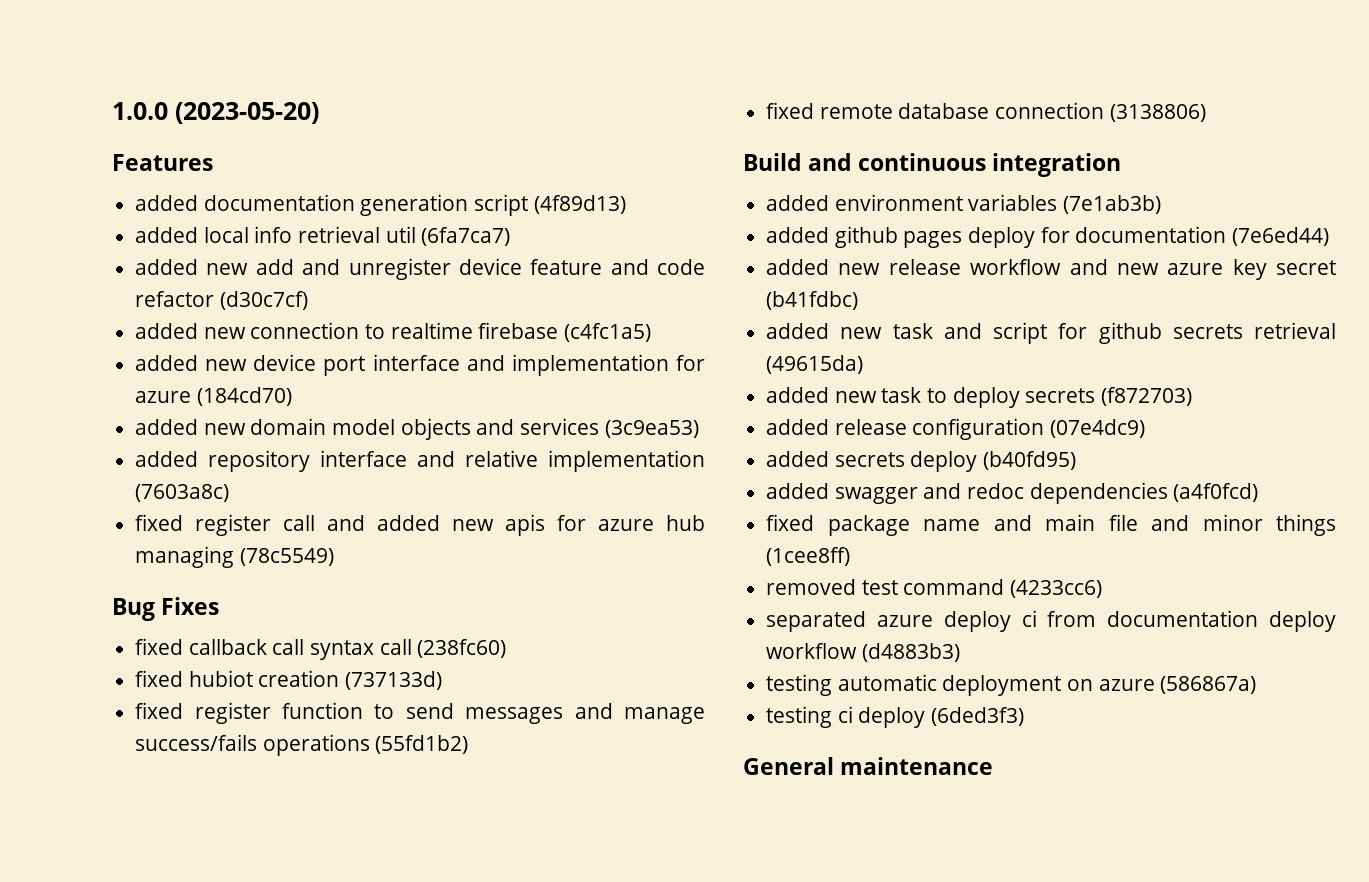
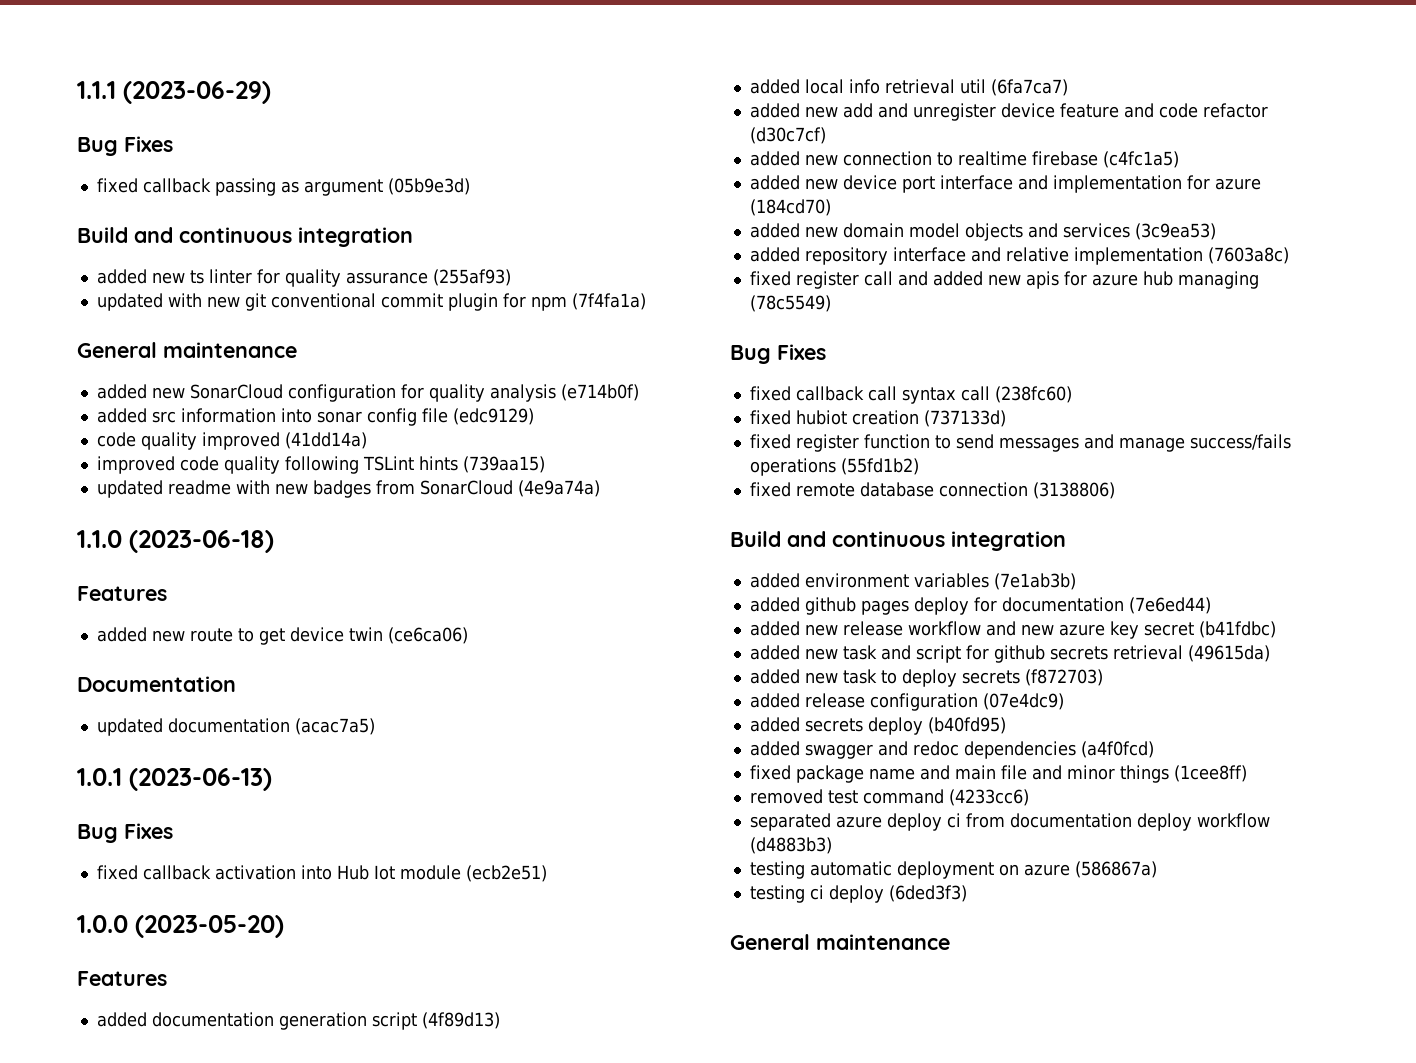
(112, 111) none -> [77,81,271,104] [77,136,173,156] [96,178,470,196] [77,227,413,247] [96,269,511,287] [96,293,646,311] [77,342,297,358] [96,384,639,402] [96,408,534,426] [96,432,367,450] [96,456,545,474] [96,480,600,498] [77,530,274,553] [77,586,167,601] [96,627,468,645] [77,676,236,692] [96,718,375,736] [77,768,272,791] [77,823,173,843] [96,865,547,882] 1.1.1 (2023-06-29) // Bug Fixes // fixed callback passing as argument (05b9e3d) // Build and continuous integration // added new ts linter for quality assurance (255af93) // updated with new git conventional commit plugin for npm (7f4fa1a) // General maintenance // added new SonarCloud configuration for quality analysis (e714b0f) // added src information into sonar config file (edc9129) // code quality improved (41dd14a) // improved code quality following TSLint hints (739aa15) // updated readme with new badges from SonarCloud (4e9a74a) // 1.1.0 (2023-06-18) // Features // added new route to get device twin (ce6ca06) // Documentation // updated documentation (acac7a5) // 1.0.1 (2023-06-13) // Bug Fixes // fixed callback activation into Hub Iot module (ecb2e51) //

